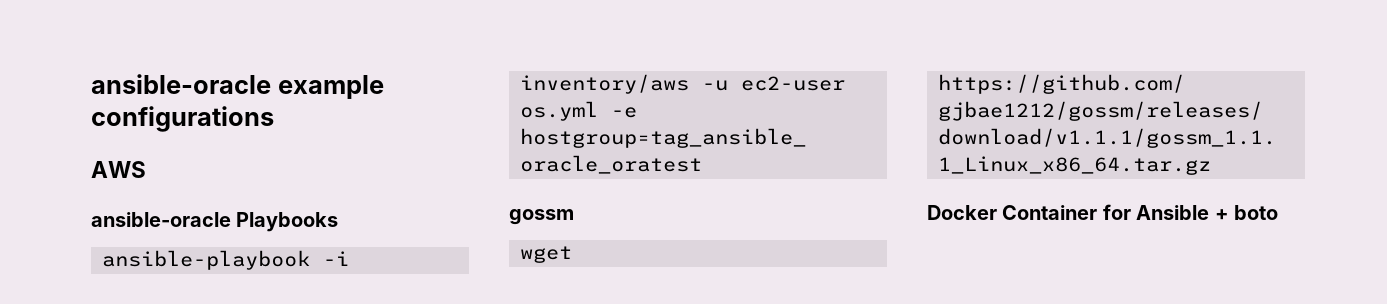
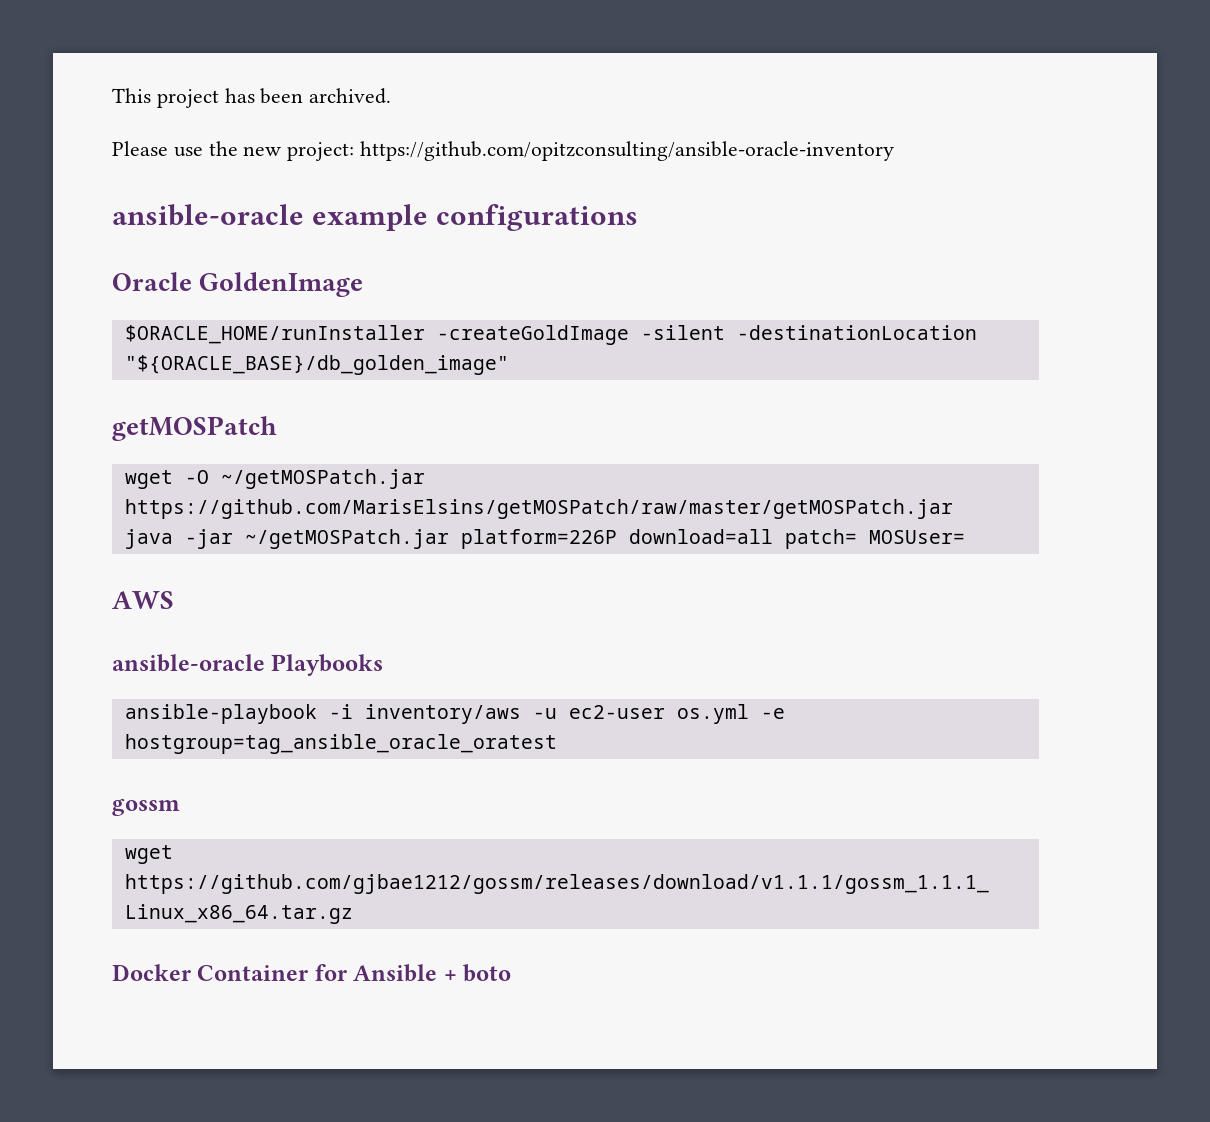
[91,74,384,99] [91,106,274,132] ansible-oracle example configurations -> [112,88,392,108] [112,141,895,161] [112,204,639,231] [112,272,364,297] [124,325,977,345] [124,355,509,375] [112,416,277,441] [124,469,425,489] [124,499,953,519] [124,529,965,549] This project has been archived. // Please use the new project: https://github.com/opitzconsulting/ansible-oracle-inventory // ansible-oracle example configurations // Oracle GoldenImage // $ORACLE_HOME/runInstaller -createGoldImage -silent -destinationLocation "${ORACLE_BASE}/db_golden_image" // getMOSPatch // wget -O ~/getMOSPatch.jar https://github.com/MarisElsins/getMOSPatch/raw/master/getMOSPatch.jar // java -jar ~/getMOSPatch.jar platform=226P download=all patch= MOSUser=

